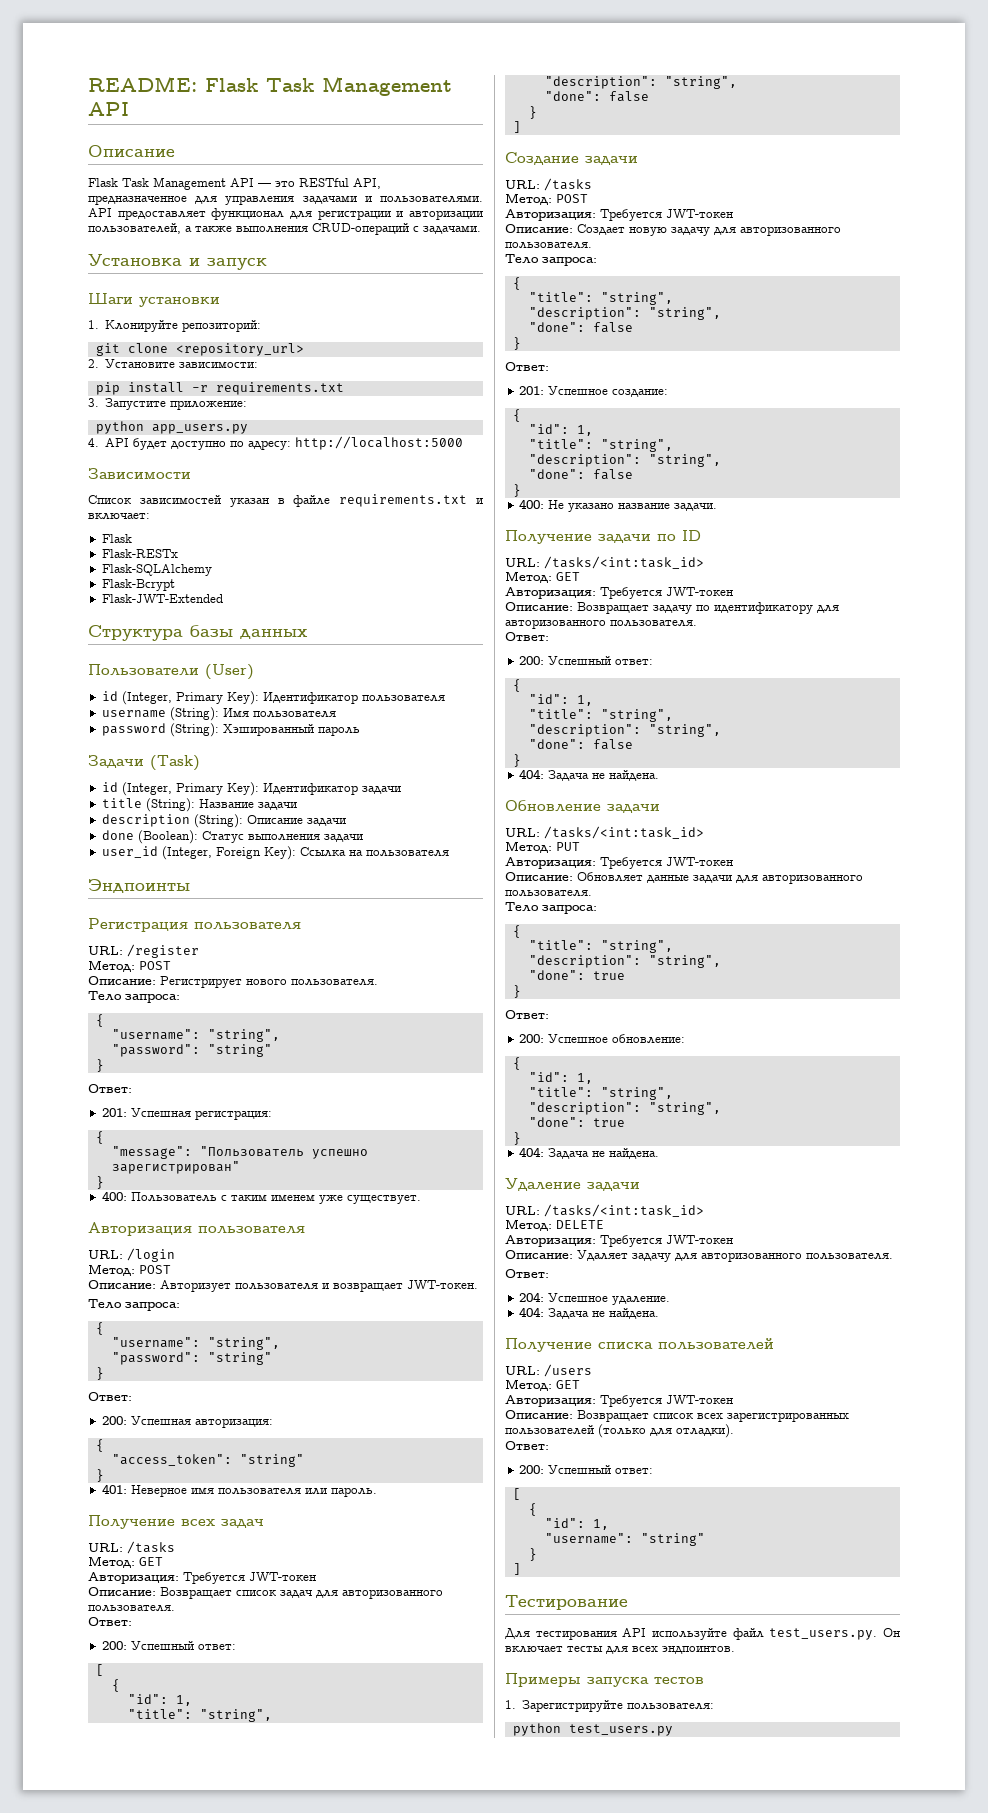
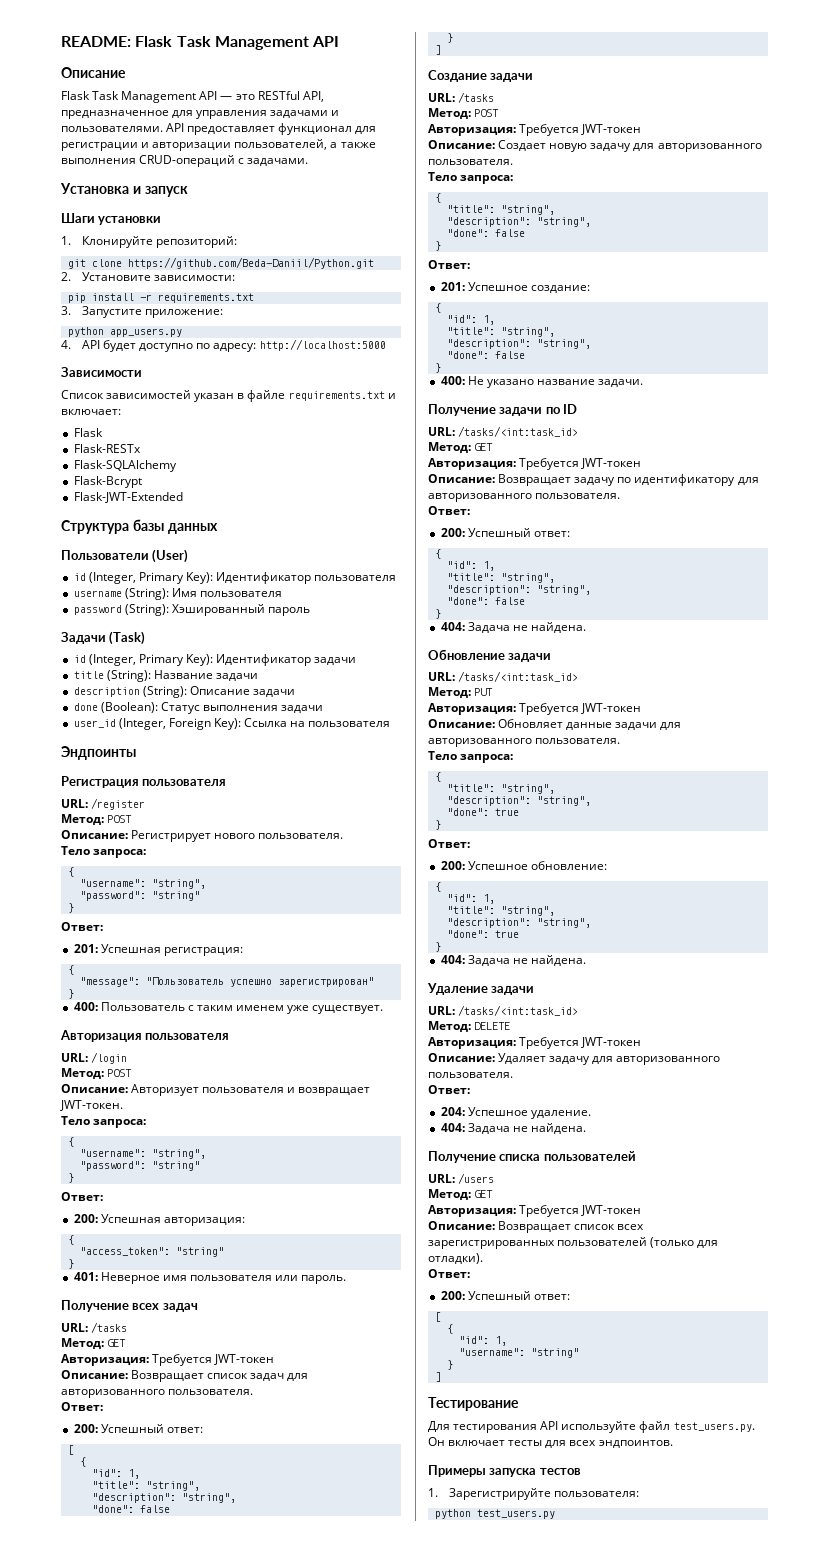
[175,343,304,356] <repository_url> -> [127,257,374,269] https://github.com/Beda-Daniil/Python.git

